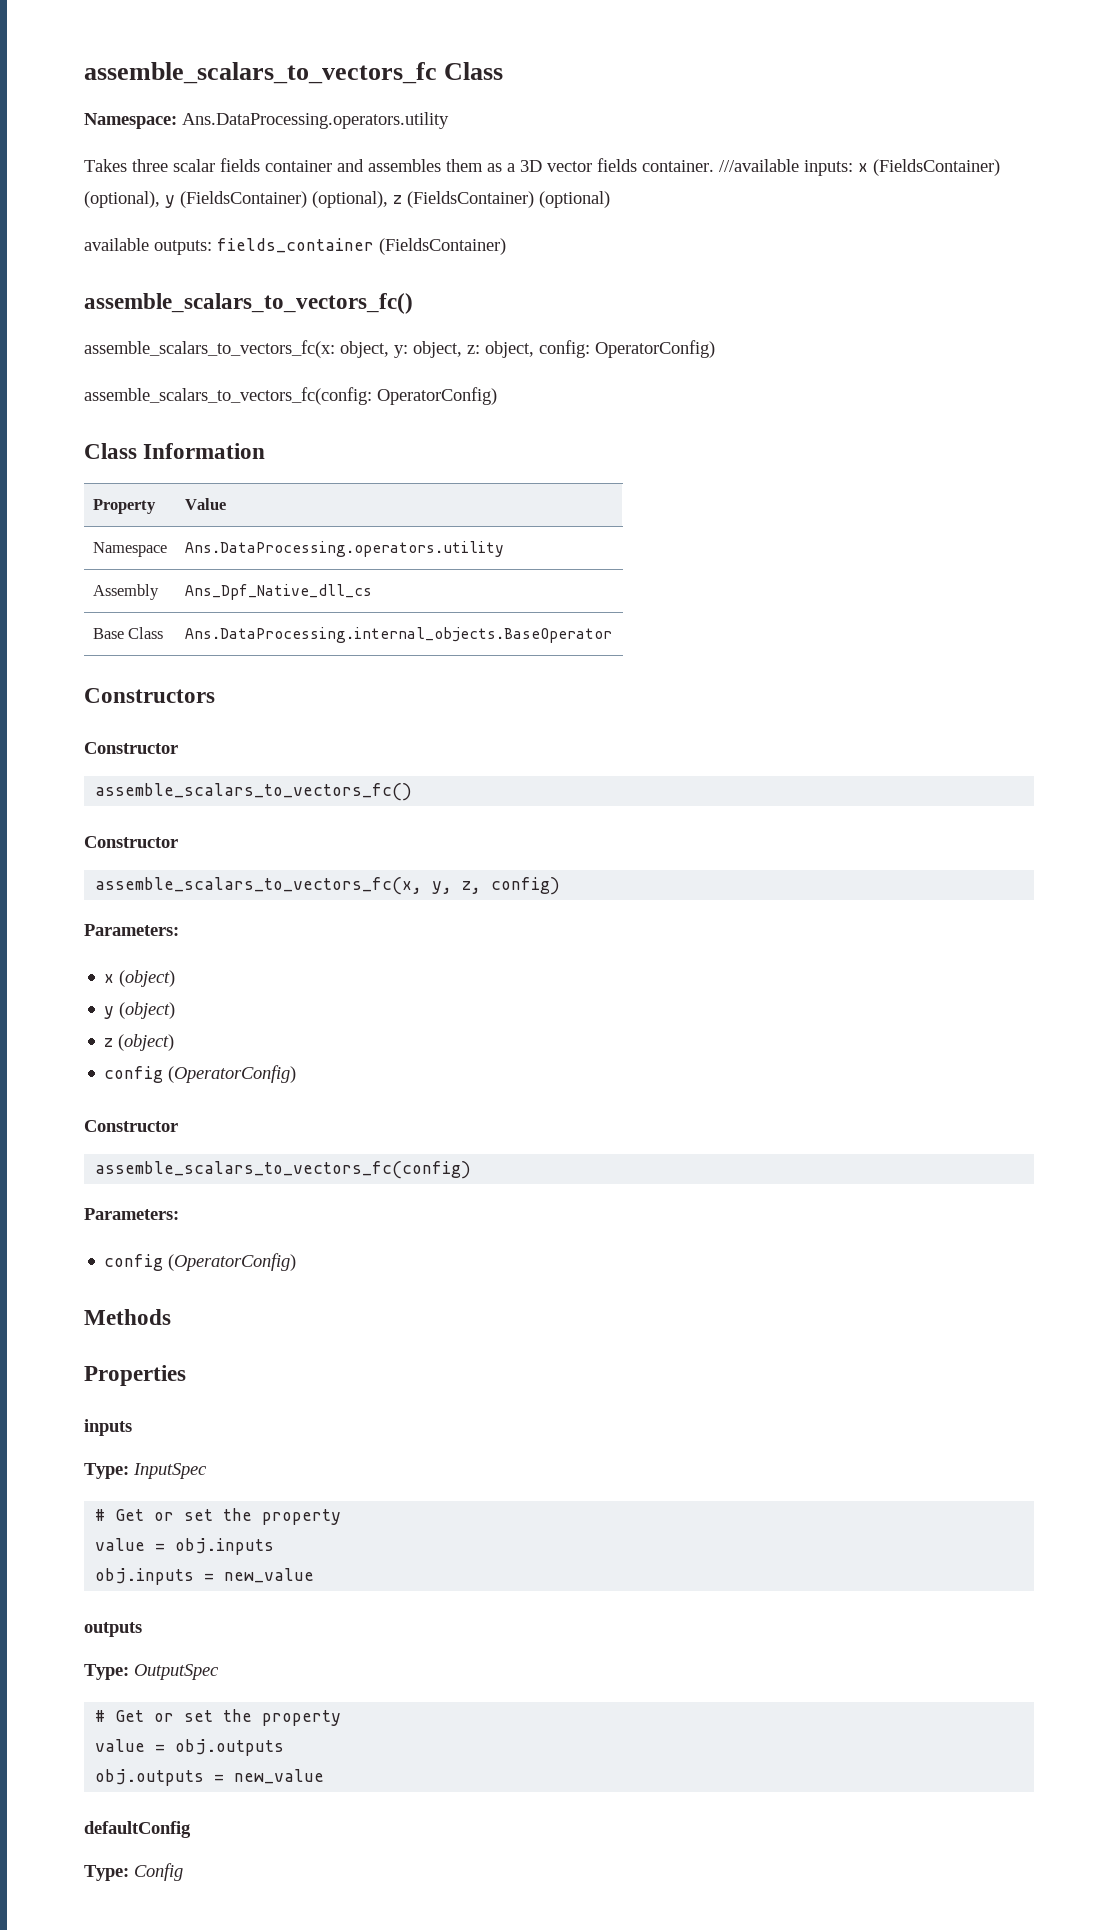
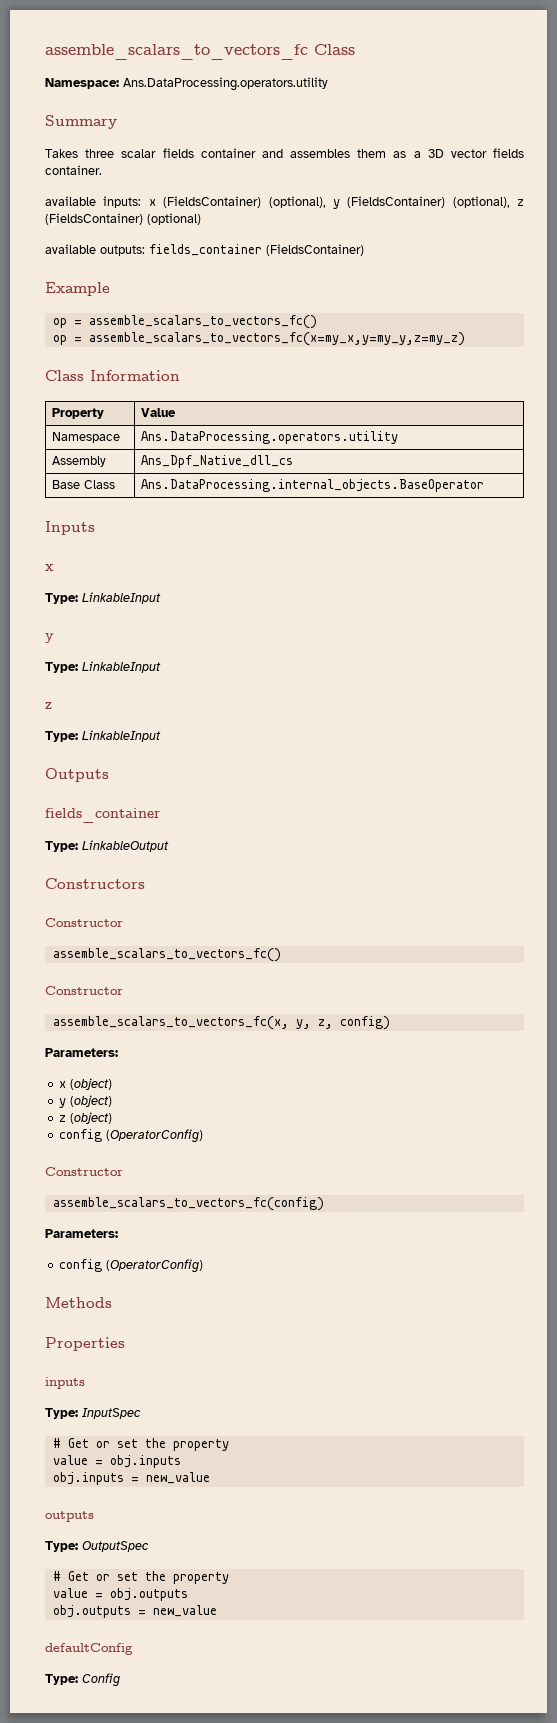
(449, 120) none -> [45,115,117,129] // Summary
[719,159,799,172] ///available -> [45,196,96,206] // available
[84,293,413,314] [84,340,715,358] [84,387,497,405] assemble_scalars_to_vectors_fc() // assemble_scalars_to_vectors_fc(x: object, y: object, z: object, config: OperatorConfig) // assemble_scalars_to_vectors_fc(config: OperatorConfig) -> [45,282,110,296] [52,315,317,329] [52,332,465,346] Example // op = assemble_scalars_to_vectors_fc() // op = assemble_scalars_to_vectors_fc(x=my_x,y=my_y,z=my_z)
(612, 635) none -> [45,521,95,535] [45,564,54,571] [45,592,161,604] [45,633,54,643] [45,661,161,673] [45,702,52,709] [45,730,161,742] [45,768,109,782] [45,808,160,823] [45,840,169,852] // Inputs // x // Type: LinkableInput // y // Type: LinkableInput // z // Type: LinkableInput // Outputs // fields_container // Type: LinkableOutput

